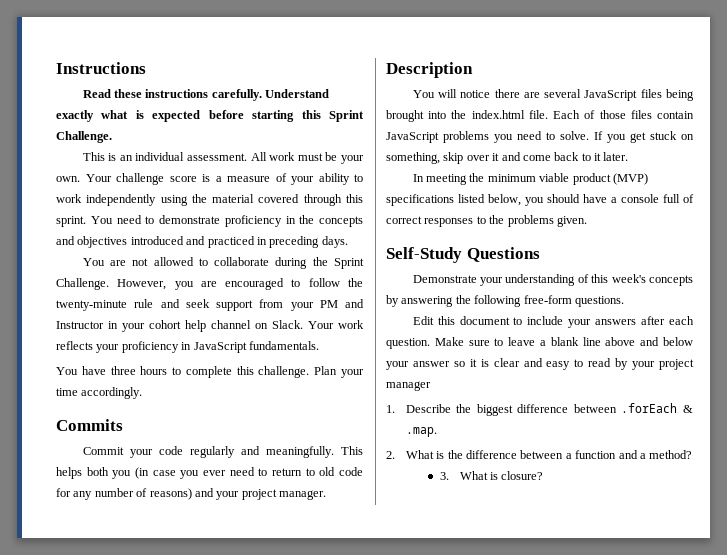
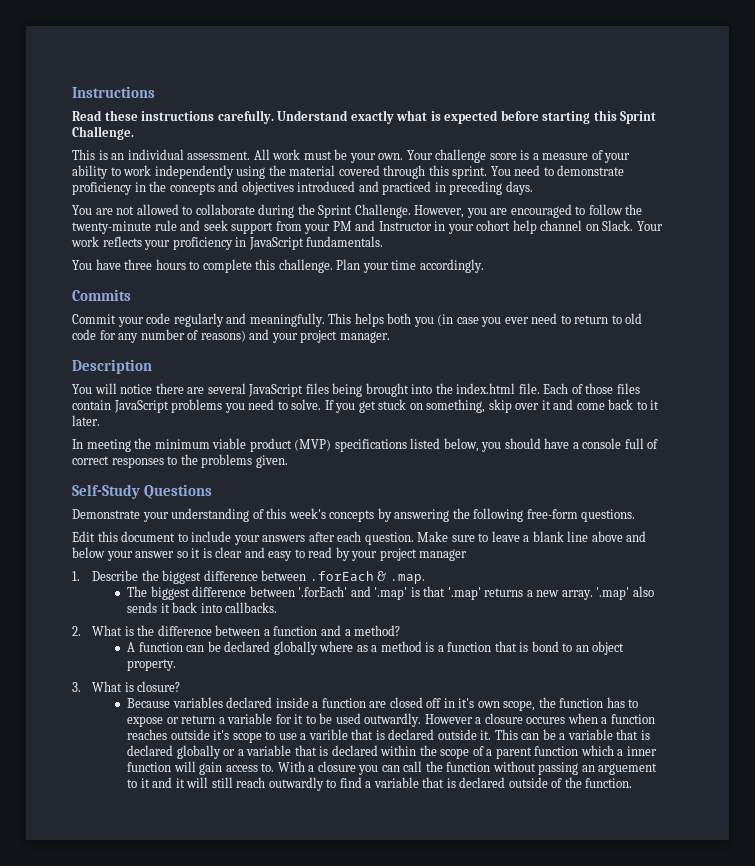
(437, 432) none -> [127,586,654,600] [127,602,278,613] // The biggest difference between '.forEach' and '.map' is that '.map' returns a new array. '.map' also sends it back into callbacks.
[439,471,544,480] 3. What is closure? -> [127,641,625,655] [127,659,177,671] [72,681,181,692] [127,697,639,711] [127,713,655,727] [127,729,650,743] [127,745,657,759] [127,761,658,775] [127,777,633,791] A function can be declared globally where as a method is a function that is bond to an object property. // 3. What is closure? // Because variables declared inside a function are closed off in it's own scope, the function has to expose or return a variable for it to be used outwardly. However a closure occures when a function reaches outside it's scope to use a varible that is declared outside it. This can be a variable that is declared globally or a variable that is declared within the scope of a parent function which a inner function will gain access to. With a closure you can call the function without passing an arguement to it and it will still reach outwardly to find a variable that is declared outside of the function.

